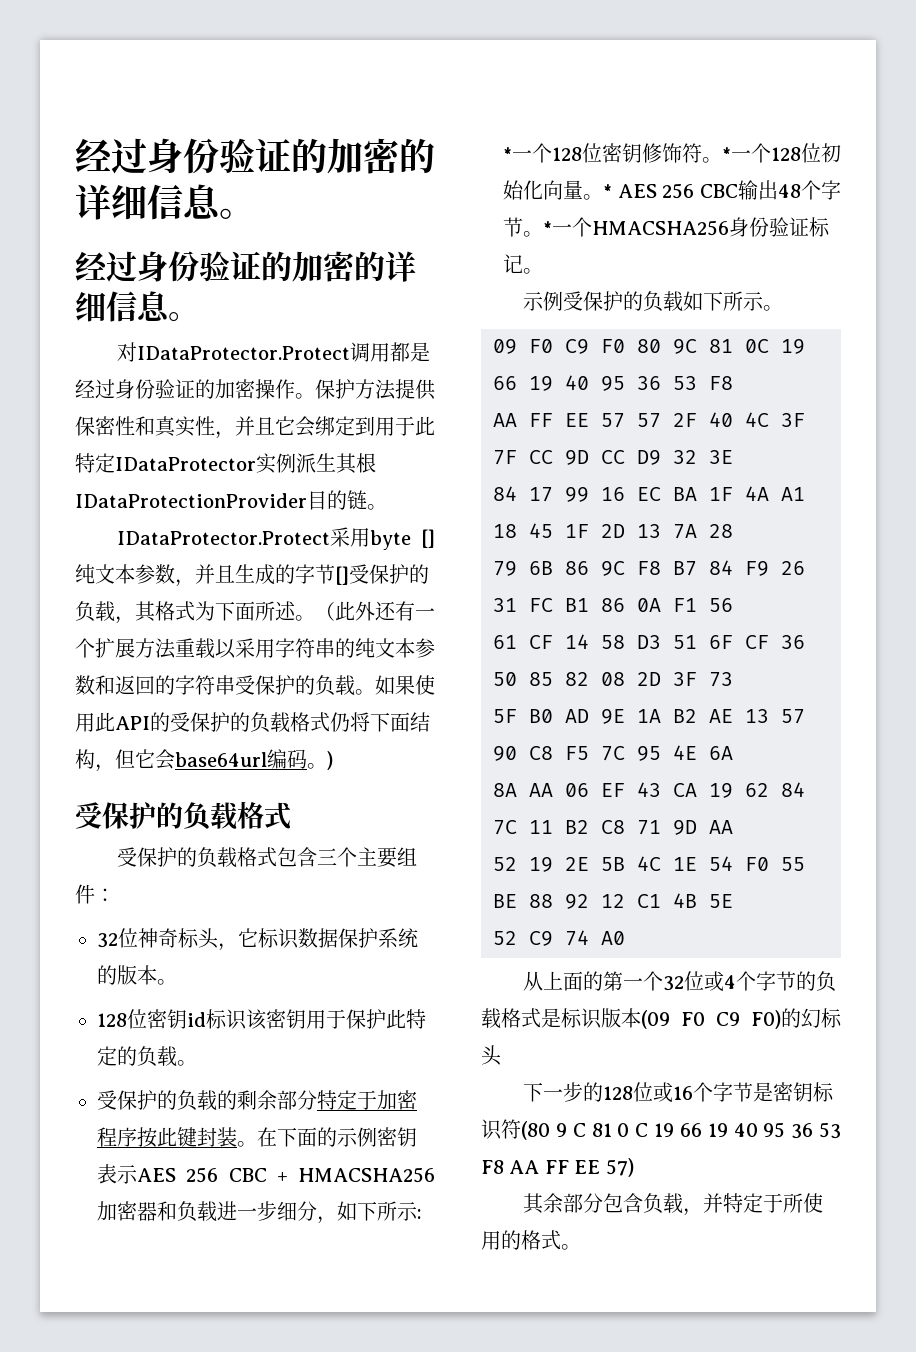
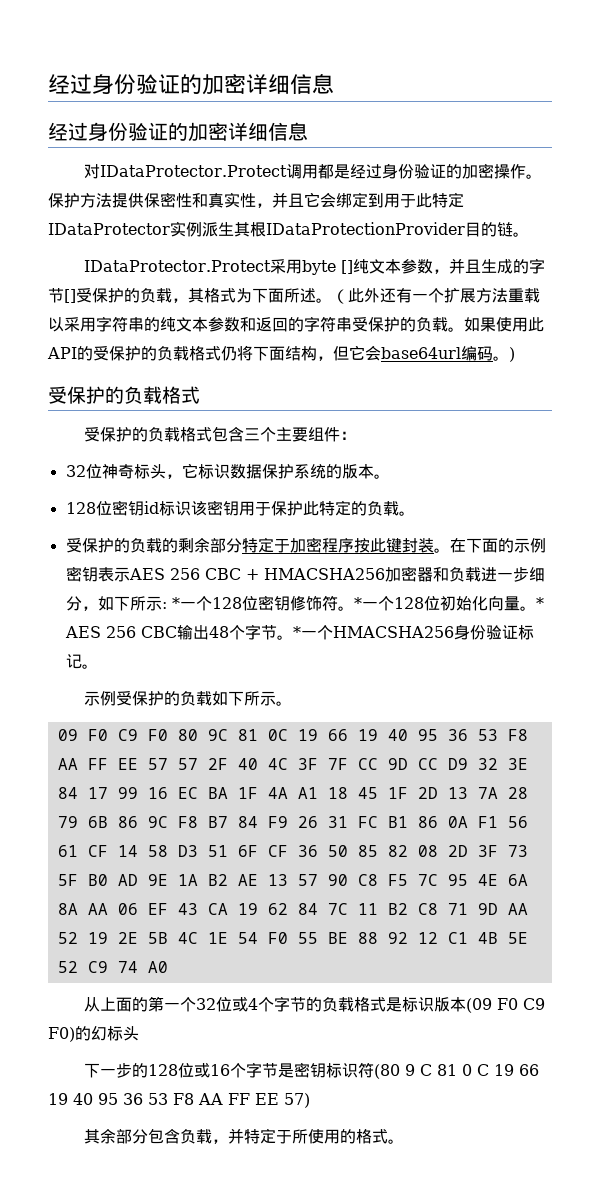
[75,138,435,174] [75,184,255,220] [75,251,416,282] [75,291,199,322] 经过身份验证的加密的详细信息。 // 经过身份验证的加密的详细信息。 -> [48,73,334,95] [48,122,308,142] 经过身份验证的加密详细信息 // 经过身份验证的加密详细信息

